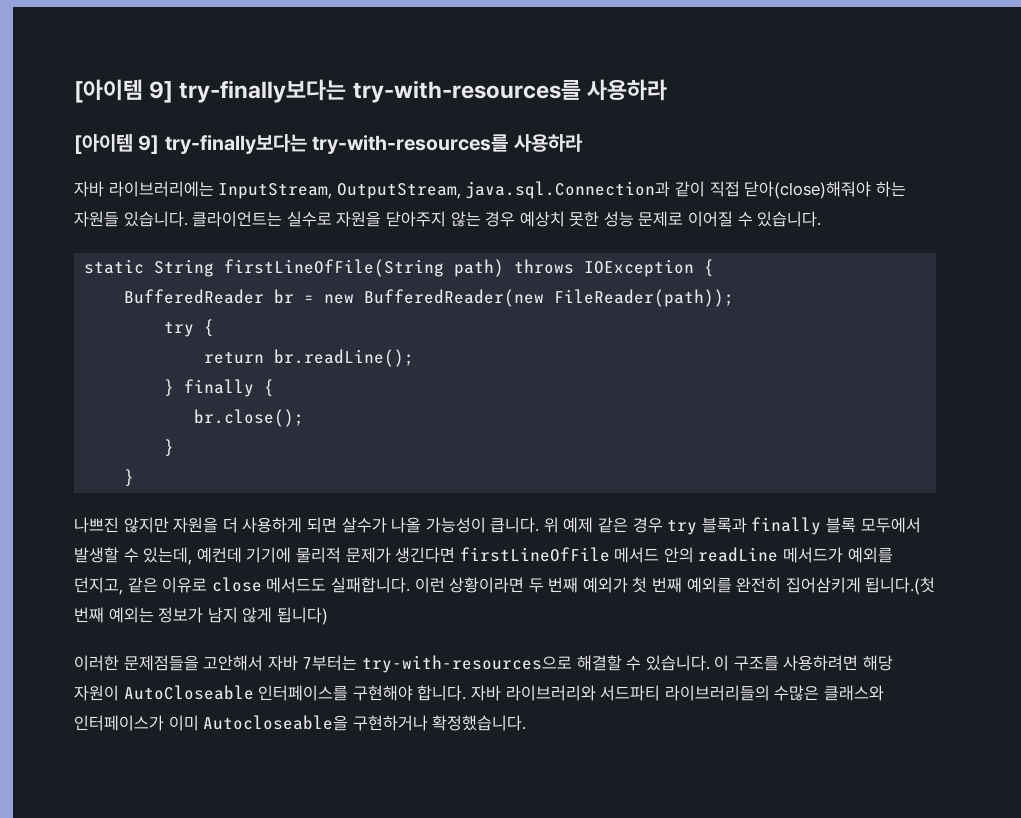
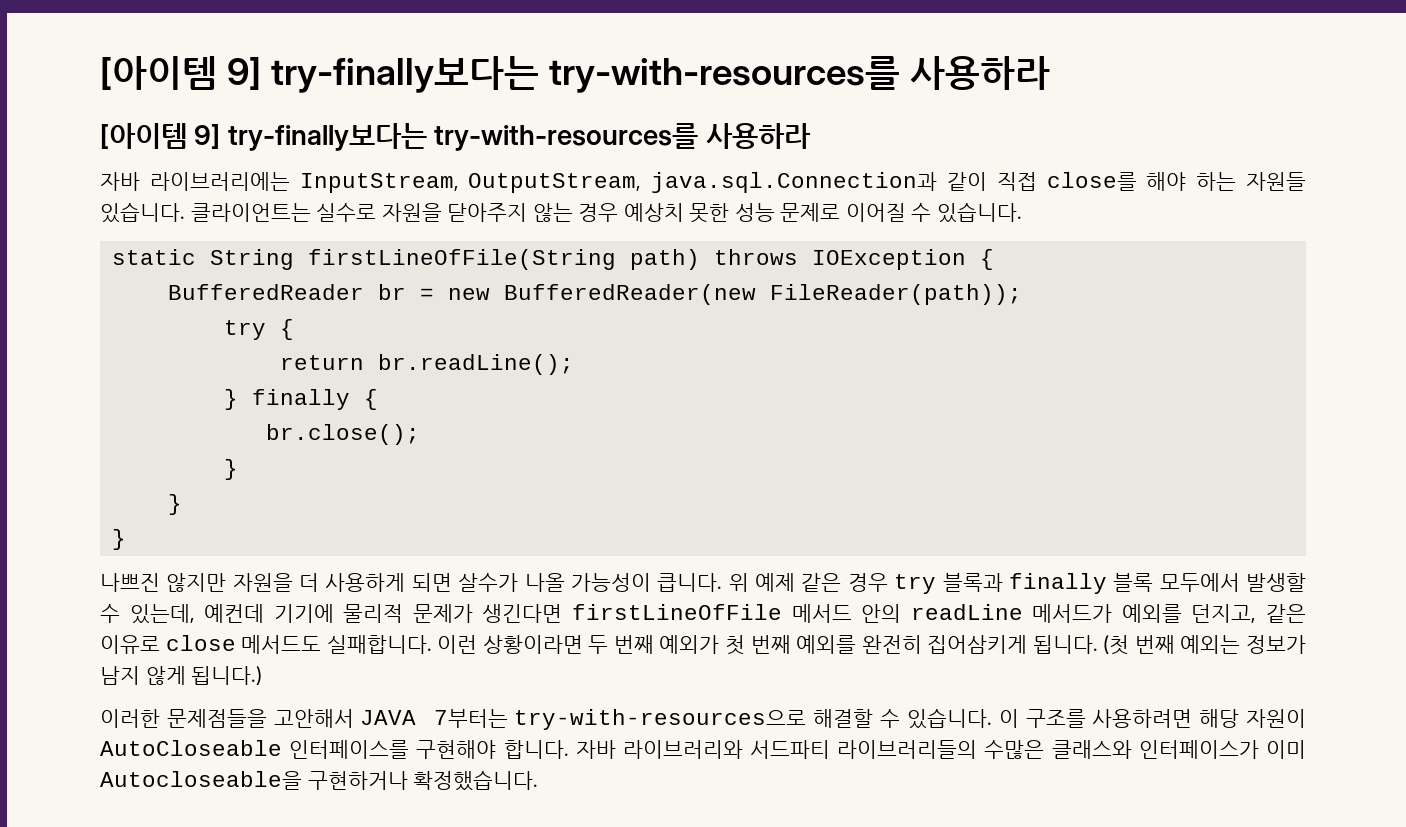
[744,181,872,199] 닫아(close)해줘야 -> [1046,172,1187,191] close를 해야
(135, 478) none -> [112,529,127,550] // }
[865,577,936,595] 됩니다.(첫 -> [1032,635,1130,655] 됩니다. (첫
[276,607,328,625] 됩니다) -> [191,666,263,685] 됩니다.)
[267,655,298,671] 자바 -> [360,710,417,725] JAVA

